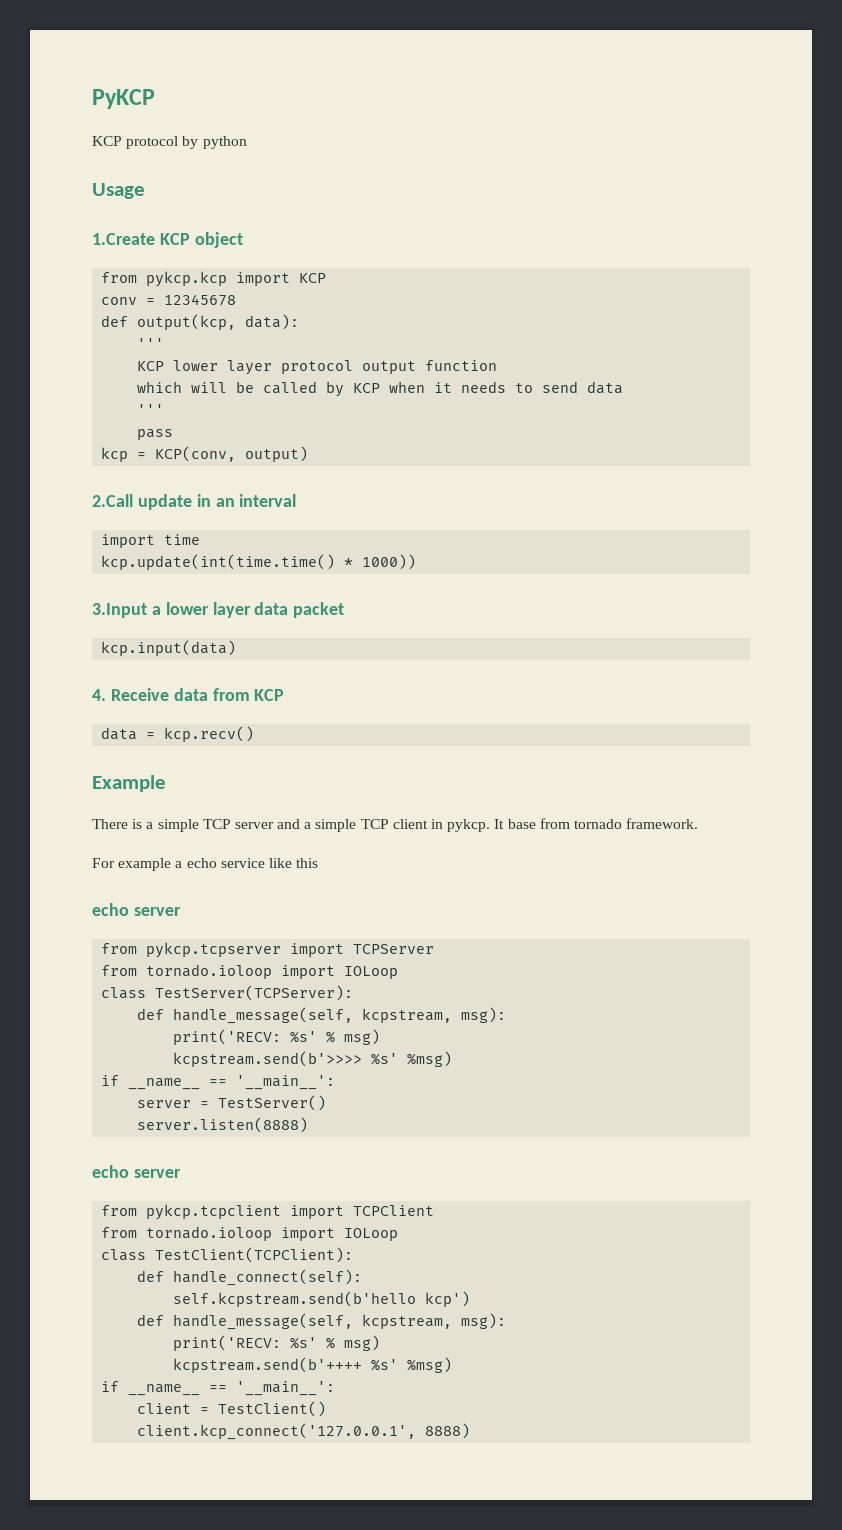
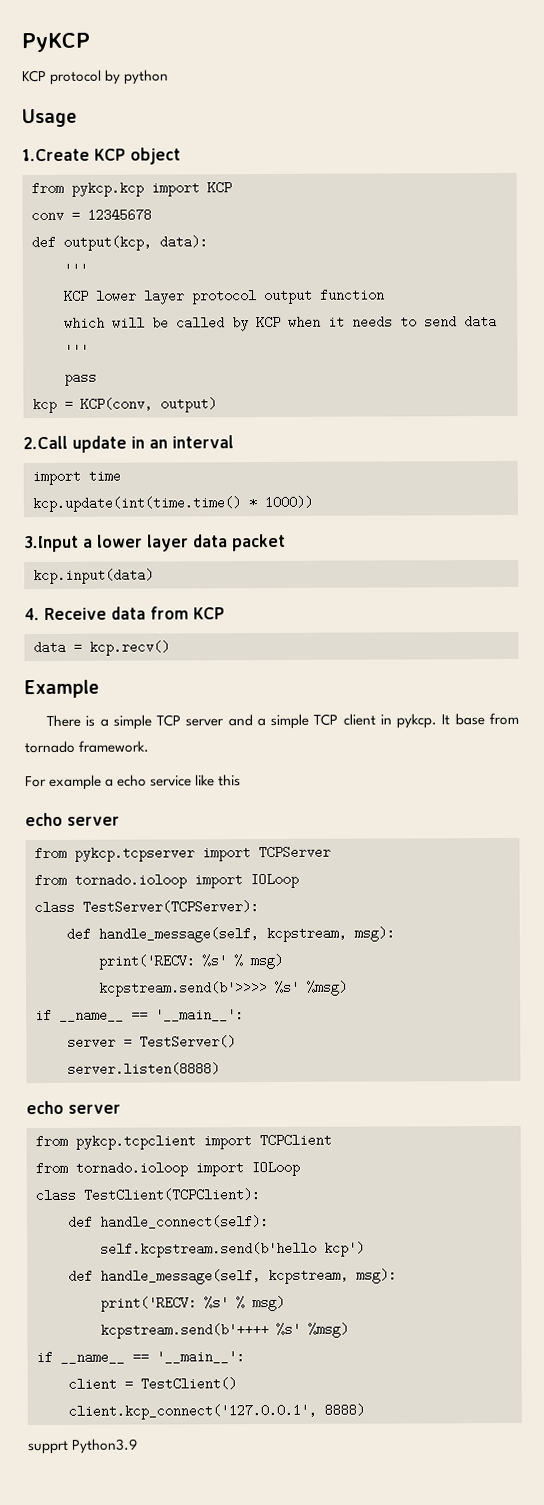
(471, 1431) none -> [28,1438,139,1455] // supprt Python3.9

